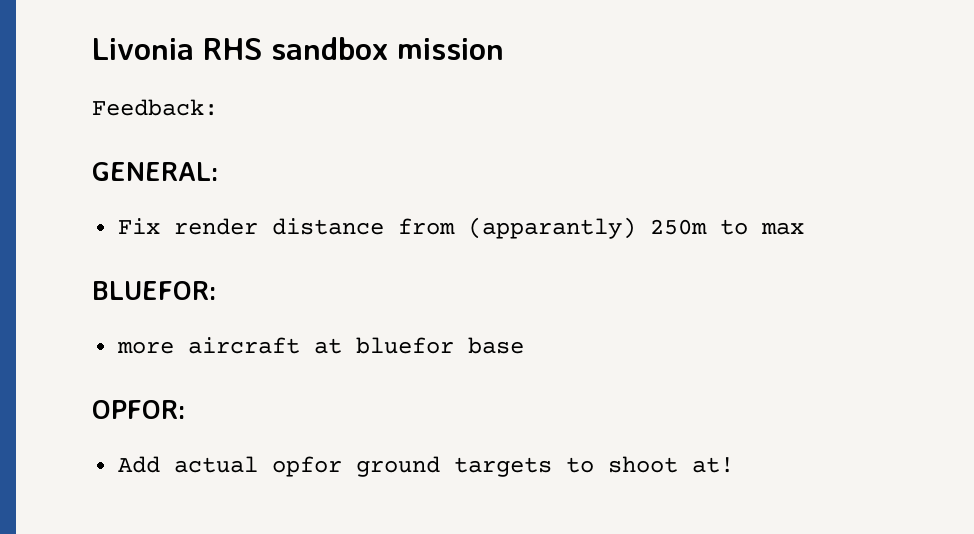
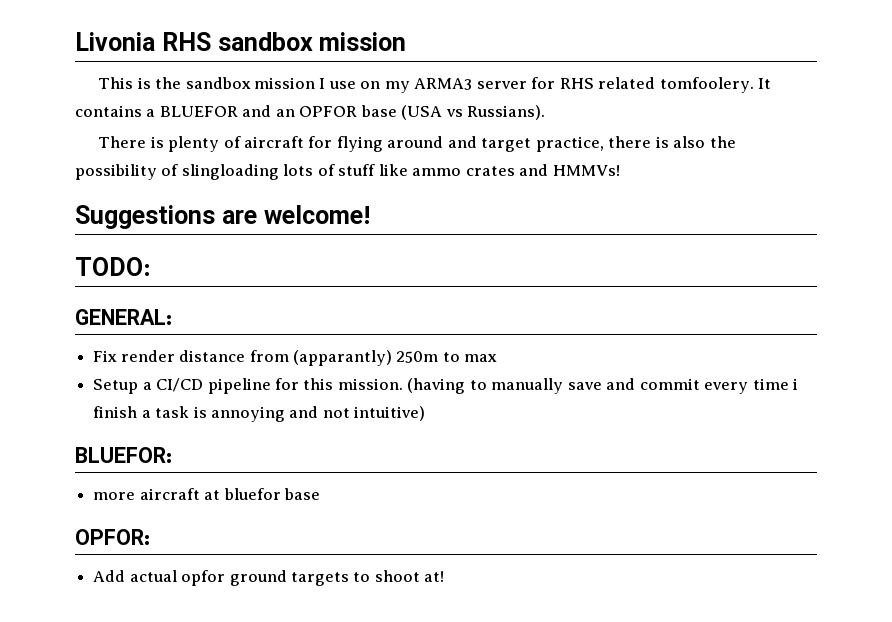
[92,99,218,116] Feedback: -> [98,77,771,93] [75,105,546,120] [98,136,736,152] [75,164,620,180] [75,205,371,229] [75,257,151,276] This is the sandbox mission I use on my ARMA3 server for RHS related tomfoolery. It contains a BLUEFOR and an OPFOR base (USA vs Russians). // There is plenty of aircraft for flying around and target practice, there is also the possibility of slingloading lots of stuff like ammo crates and HMMVs! // Suggestions are welcome! // TODO:
(805, 228) none -> [93,378,798,394] [93,406,426,422] // Setup a CI/CD pipeline for this mission. (having to manually save and commit every time i finish a task is annoying and not intuitive)

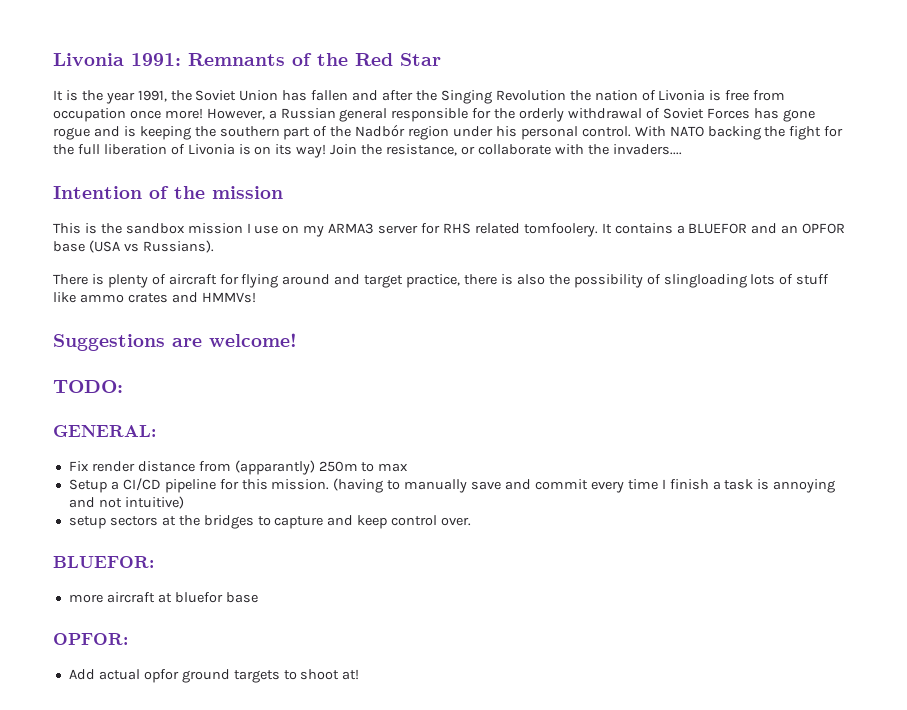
[75,32,313,51] Livonia RHS sandbox -> [53,53,441,66] [53,90,786,104] [53,108,815,122] [53,124,844,140] [53,144,682,158] [53,186,205,199] Livonia 1991: Remnants of the Red Star // It is the year 1991, the Soviet Union has fallen and after the Singing Revolution the nation of Livonia is free from occupation once more! However, a Russian general responsible for the orderly withdrawal of Soviet Forces has gone rogue and is keeping the southern part of the Nadbór region under his personal control. With NATO backing the fight for the full liberation of Livonia is on its way! Join the resistance, or collaborate with the invaders.... // Intention of the
[792,378,798,390] i -> [661,479,666,489] I
(426, 413) none -> [68,515,472,529] // setup sectors at the bridges to capture and keep control over.

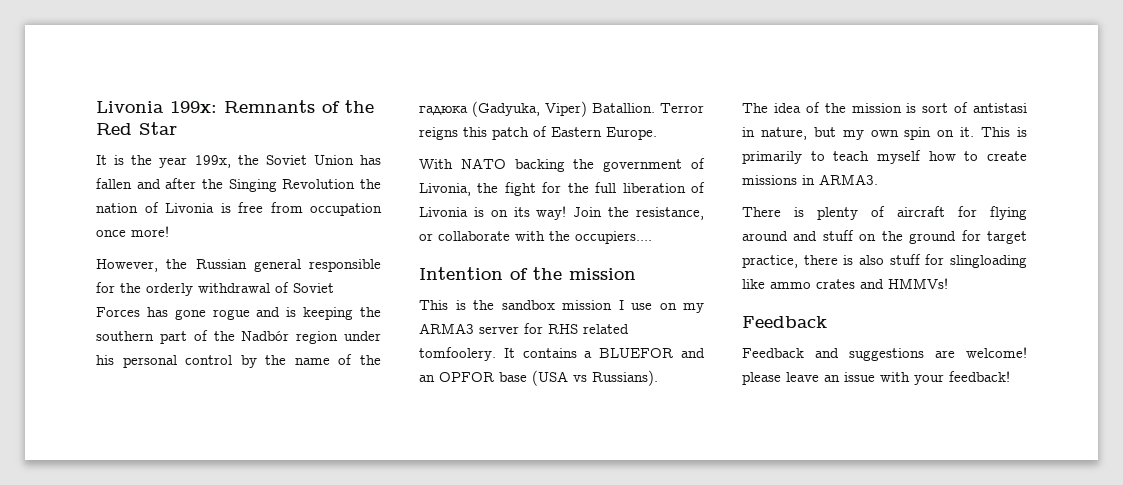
[53,53,181,66] Livonia 1991: -> [96,101,217,113] Livonia 199x:
[137,90,167,102] 1991, -> [194,155,231,168] 199x,
[206,108,277,120] However, a -> [96,259,188,272] // However, the
[581,126,761,140] control. With NATO backing -> [185,354,382,368] [419,101,704,117] [419,126,657,140] [419,158,705,172] [419,183,471,196] control by the name of the гадюка (Gadyuka, Viper) Batallion. Terror reigns this patch of Eastern Europe. // With NATO backing the government of Livonia,
[612,144,682,155] invaders.... -> [575,231,652,244] occupiers....
(214, 246) none -> [742,102,1027,113] [742,127,1027,140] [742,150,1027,164] [742,174,878,185] // The idea of the mission is sort of antistasi in nature, but my own spin on it. This is primarily to teach myself how to create missions in ARMA3.
(361, 279) none -> [822,230,981,244] stuff on the ground for
[548,274,830,288] the possibility of slingloading lots of stuff -> [889,254,1027,268] stuff for slingloading
[53,333,297,351] [53,380,123,393] [53,425,156,437] [68,460,409,475] [68,478,836,493] [68,496,184,509] [68,515,472,529] [53,556,154,568] [68,592,258,603] [53,633,128,645] [68,669,360,683] Suggestions are welcome! // TODO: // GENERAL: // Fix render distance from (apparantly) 250m to max // Setup a CI/CD pipeline for this mission. (having to manually save and commit every time I finish a task is annoying and not intuitive) // setup sectors at the bridges to capture and keep control over. // BLUEFOR: // more aircraft at bluefor base // OPFOR: // Add actual opfor ground targets to shoot at! -> [742,316,827,328] [742,347,1027,361] [742,371,1010,385] Feedback // Feedback and suggestions are welcome! please leave an issue with your feedback!

